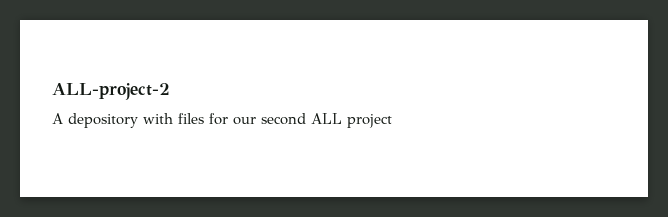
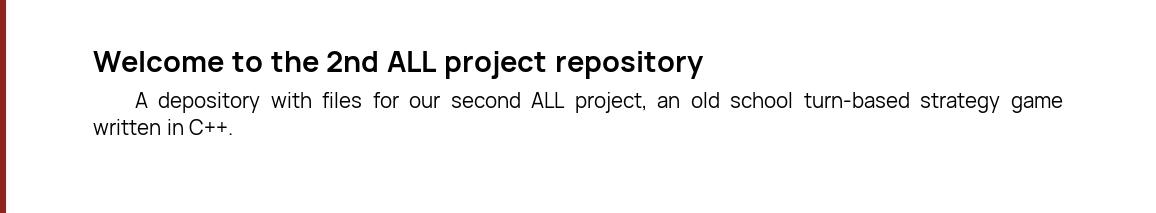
[52,83,170,100] ALL-project-2 -> [93,51,704,79] Welcome to the 2nd ALL project repository
[347,114,392,128] project -> [574,92,1063,113] [93,119,234,135] project, an old school turn-based strategy game written in C++.

